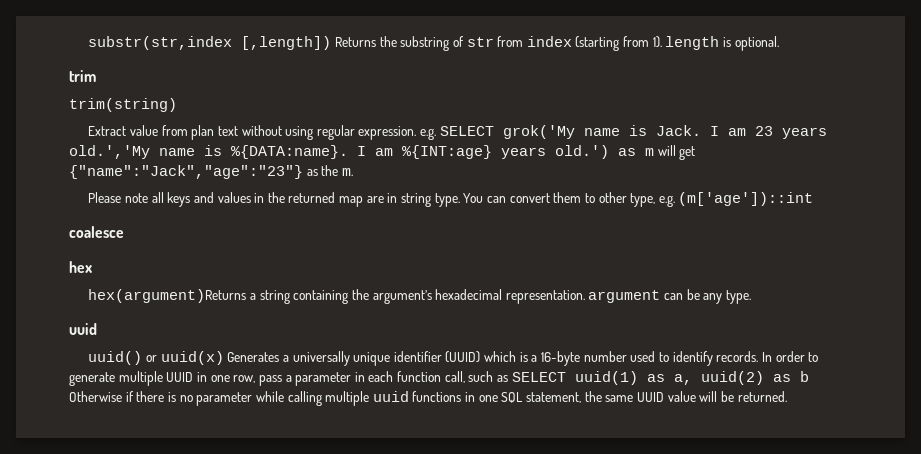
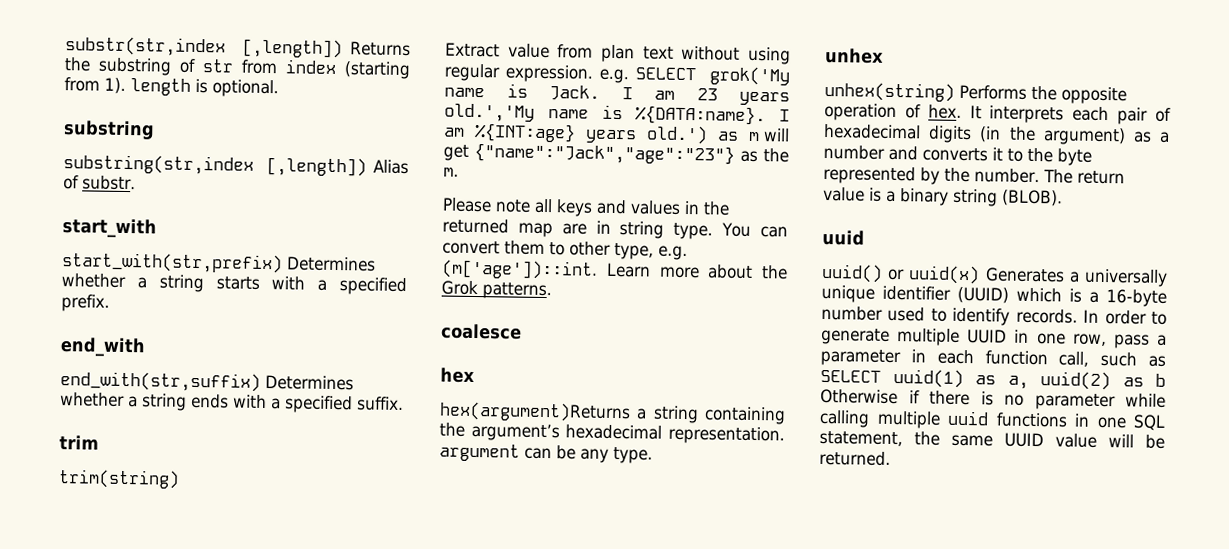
(779, 43) none -> [63,120,155,140] [63,154,410,177] [63,175,136,191] [62,218,157,239] [62,252,376,274] [61,273,407,296] [61,294,110,312] [60,337,146,358] [60,371,354,392] [60,392,404,414] // substring // substring(str,index [,length]) Alias of substr. // start_with // start_with(str,prefix) Determines whether a string starts with a specified prefix. // end_with // end_with(str,suffix) Determines whether a string ends with a specified suffix.
[678,192,814,206] (m['age'])::int -> [441,259,788,280] [441,280,552,300] (m['age'])::int. Learn more about the Grok patterns.
(752, 297) none -> [825,47,884,64] [824,81,1127,105] [824,102,1171,125] [823,123,1170,146] [823,144,1092,166] [823,165,1125,185] [823,186,1063,207] // unhex // unhex(string) Performs the opposite operation of hex. It interprets each pair of hexadecimal digits (in the argument) as a number and converts it to the byte represented by the number. The return value is a binary string (BLOB).

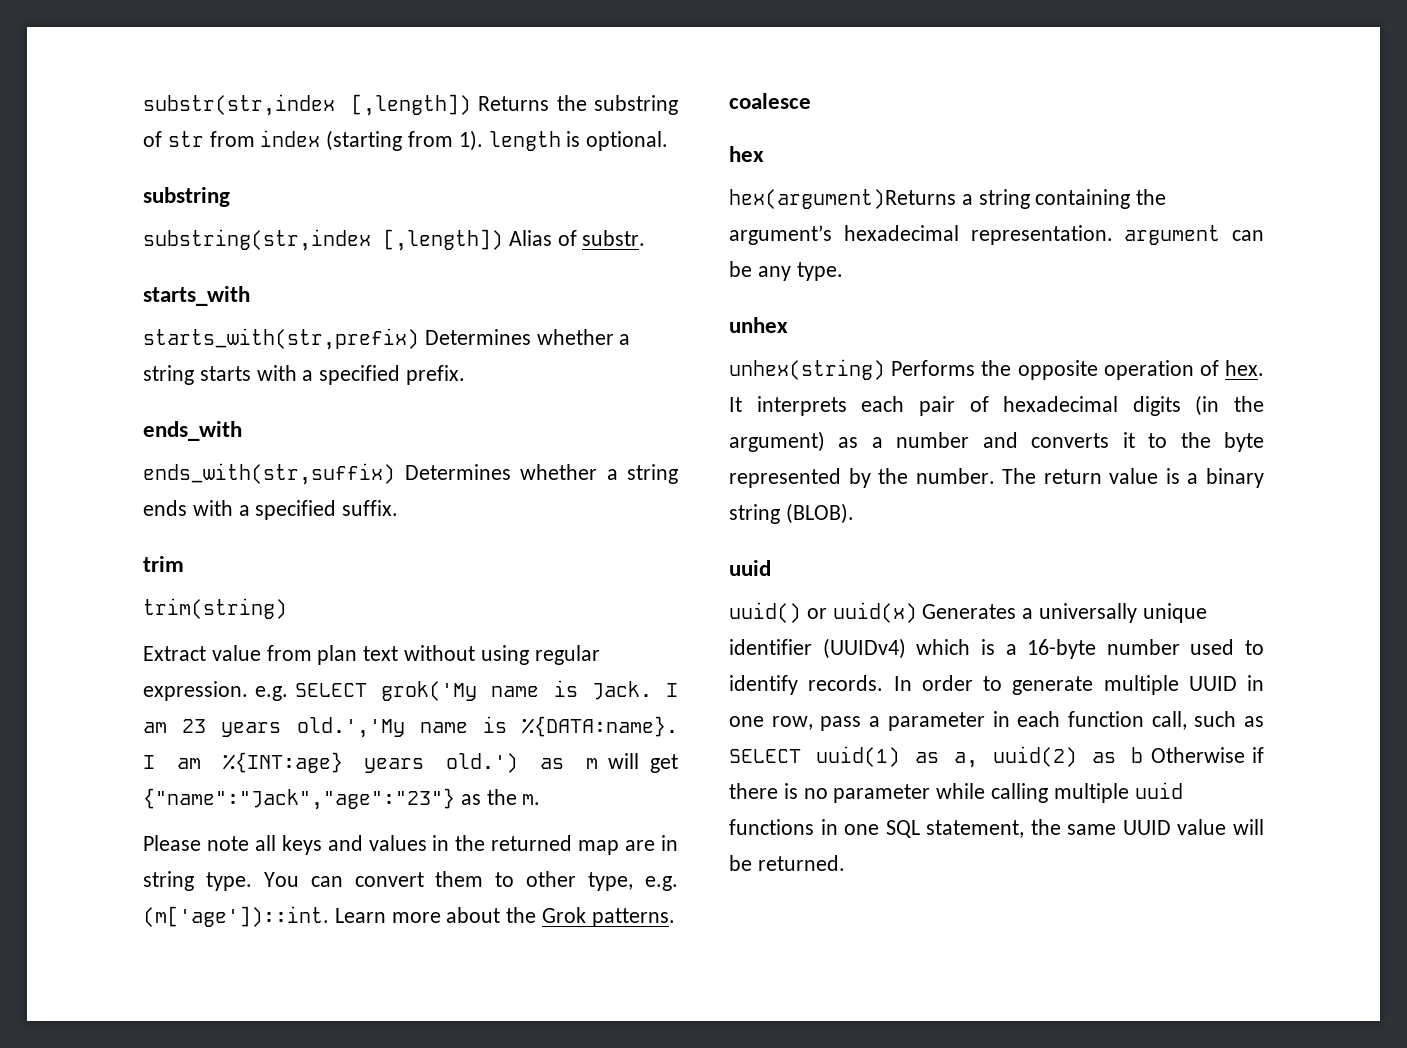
[62,218,157,239] [62,252,283,274] start_with // start_with(str,prefix) -> [143,286,250,306] [143,328,419,350] starts_with // starts_with(str,prefix)
[60,337,146,358] [60,371,261,392] end_with // end_with(str,suffix) -> [143,421,242,441] [143,463,395,485] ends_with // ends_with(str,suffix)
[957,286,1009,304] (UUID) -> [822,638,906,659] (UUIDv4)

